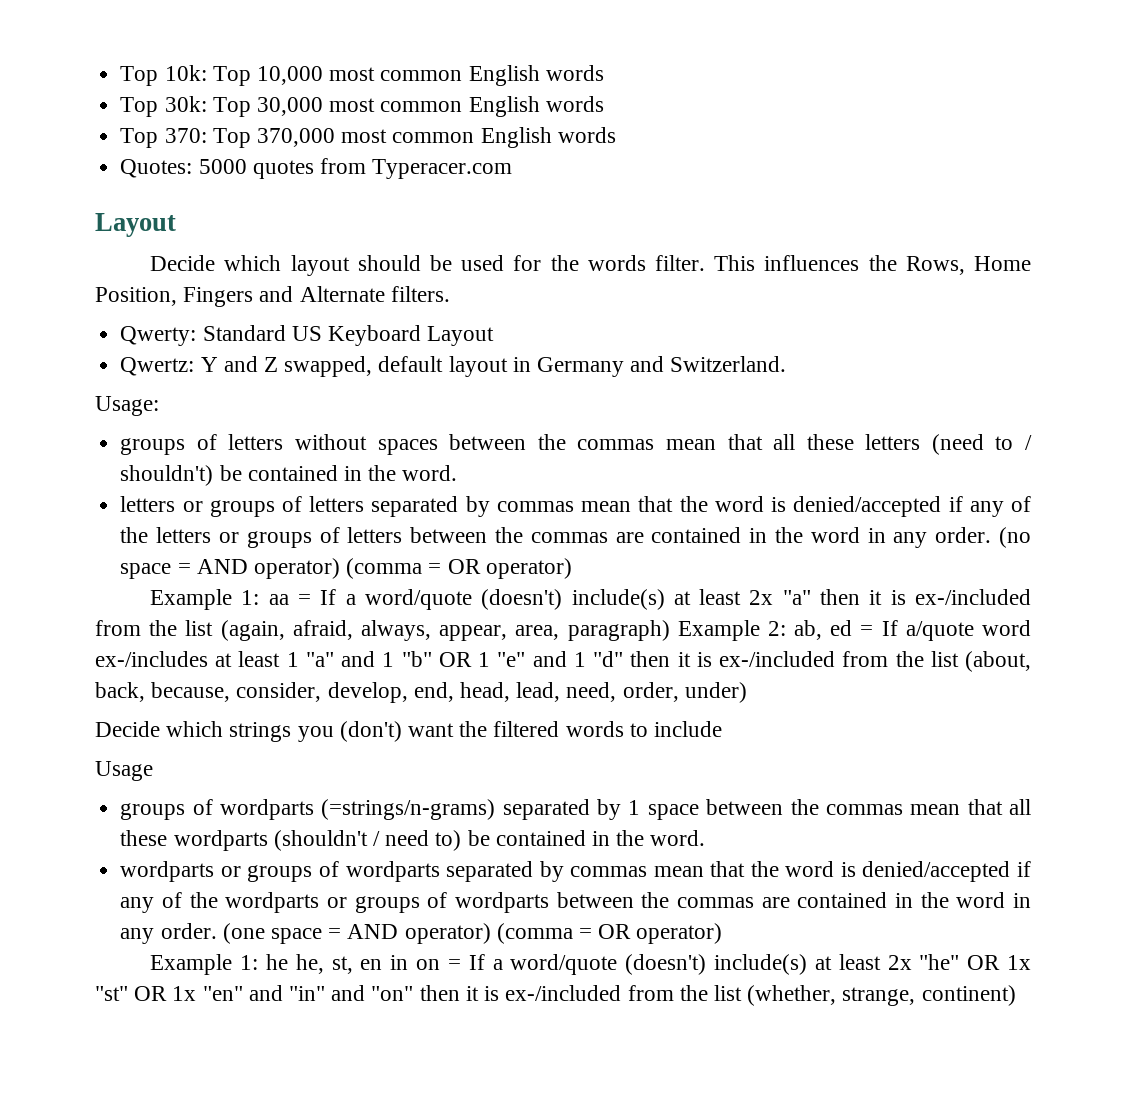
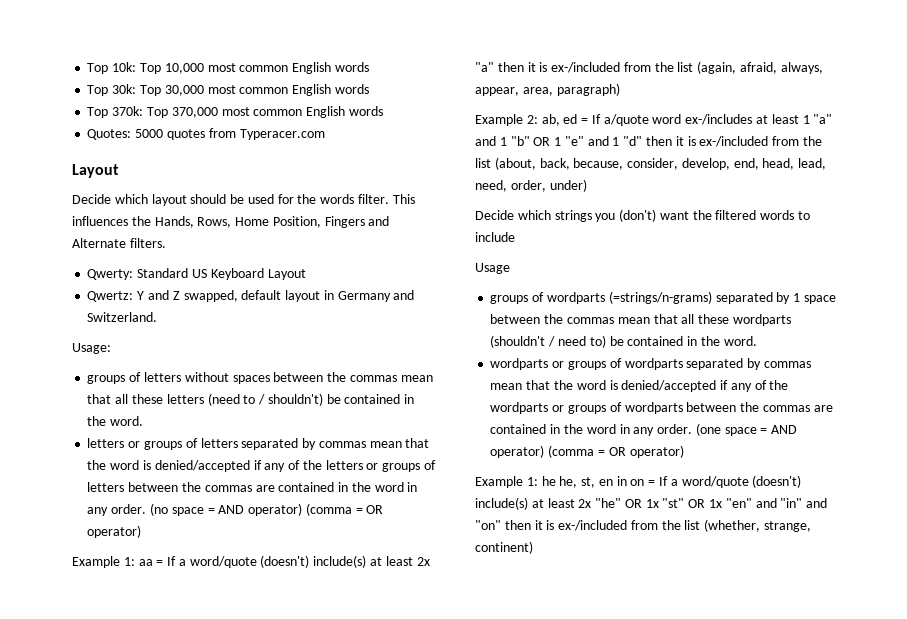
[164,128,207,143] 370: -> [112,106,144,116] 370k:
(897, 263) none -> [154,216,194,228] Hands,
(670, 630) none -> (620, 89) //

